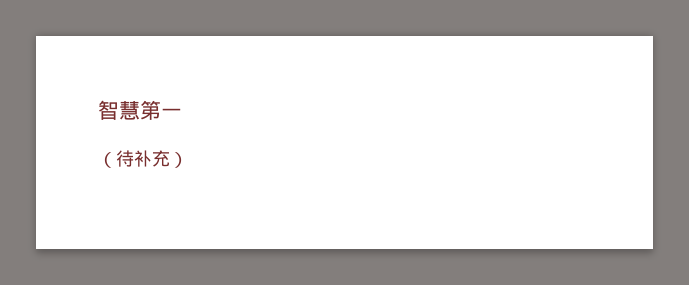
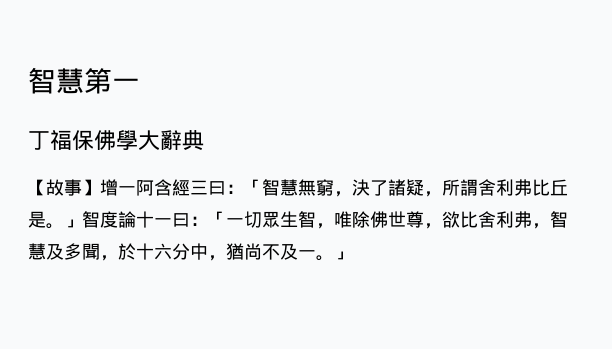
[98,150,188,168] （待补充） -> [28,130,204,151] [28,179,568,197] [28,211,568,229] [28,243,352,261] 丁福保佛學大辭典 // 【故事】增一阿含經三曰：「智慧無窮，決了諸疑，所謂舍利弗比丘是。」智度論十一曰：「一切眾生智，唯除佛世尊，欲比舍利弗，智慧及多聞，於十六分中，猶尚不及一。」

